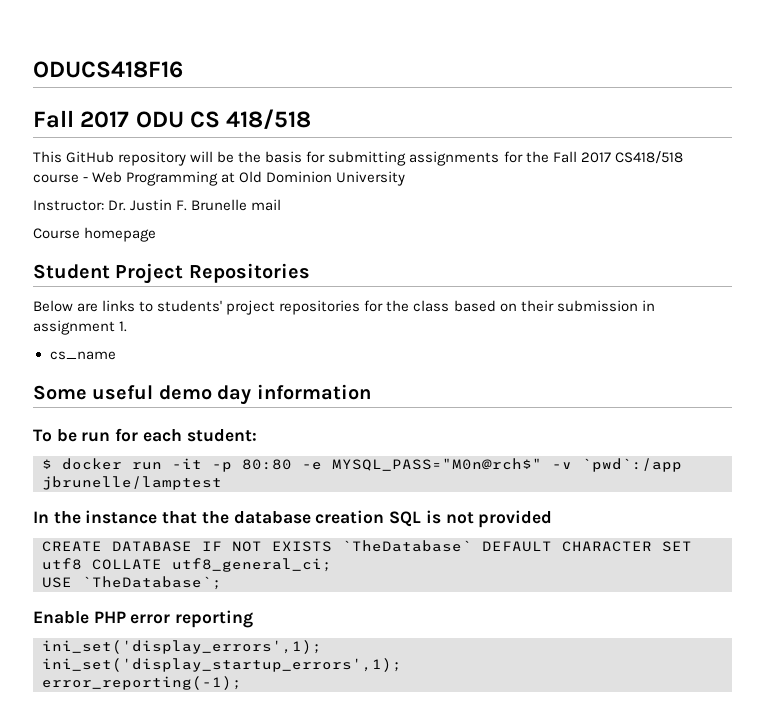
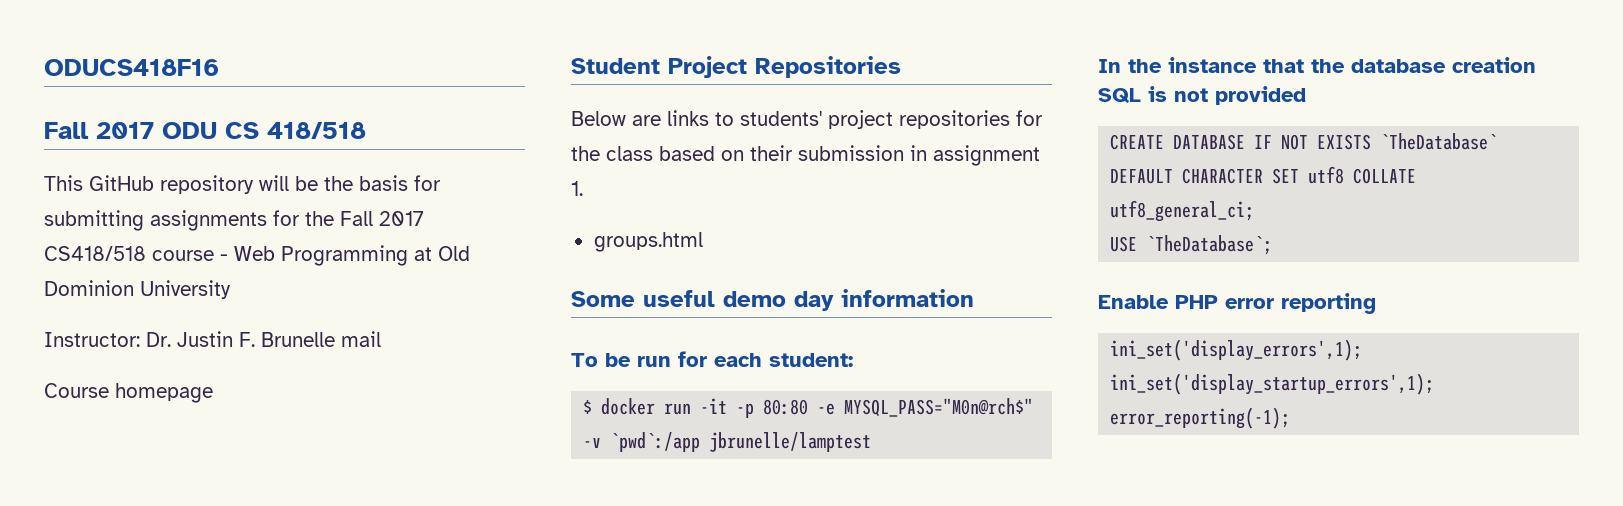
[49,351,116,360] cs_name -> [593,232,703,252] groups.html

